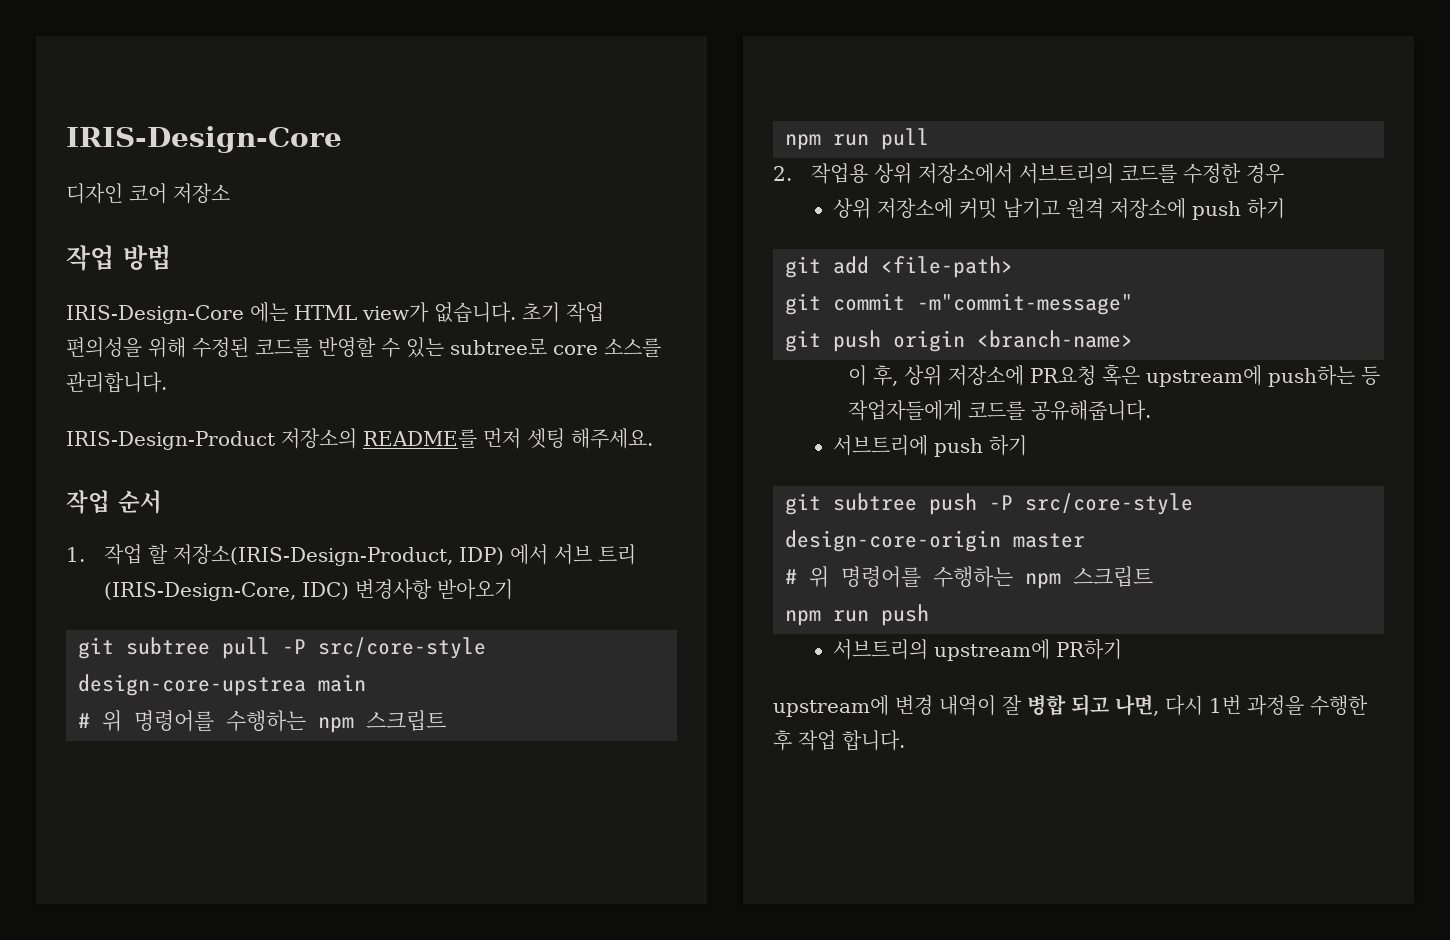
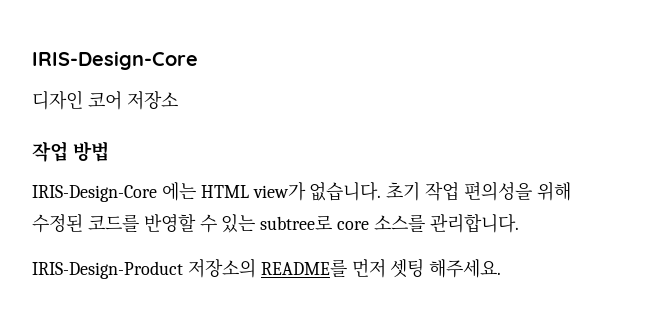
[66,490,162,514] [66,544,636,566] [103,579,513,601] [78,637,486,659] [78,674,366,696] [78,710,446,733] [785,128,929,150] [773,163,1284,184] [832,198,1285,220] [785,256,1013,278] [785,293,1133,315] [785,330,1133,352] [848,364,1381,387] [848,400,1152,421] [832,435,1027,457] [785,493,1193,515] [785,530,1085,552] [785,566,1153,589] [785,604,929,626] [832,639,1122,661] [773,694,1368,717] [773,730,905,751] // 작업 순서 // 1. 작업 할 저장소(IRIS-Design-Product, IDP) 에서 서브 트리 (IRIS-Design-Core, IDC) 변경사항 받아오기 // git subtree pull -P src/core-style design-core-upstrea main // # 위 명령어를 수행하는 npm 스크립트 // npm run pull // 2. 작업용 상위 저장소에서 서브트리의 코드를 수정한 경우 // 상위 저장소에 커밋 남기고 원격 저장소에 push 하기 // git add <file-path> // git commit -m"commit-message" // git push origin <branch-name> // 이 후, 상위 저장소에 PR요청 혹은 upstream에 push하는 등 작업자들에게 코드를 공유해줍니다. // 서브트리에 push 하기 // git subtree push -P src/core-style design-core-origin master // # 위 명령어를 수행하는 npm 스크립트 // npm run push // 서브트리의 upstream에 PR하기 // upstream에 변경 내역이 잘 병합 되고 나면, 다시 1번 과정을 수행한 후 작업 합니다. -> (502, 268) none

